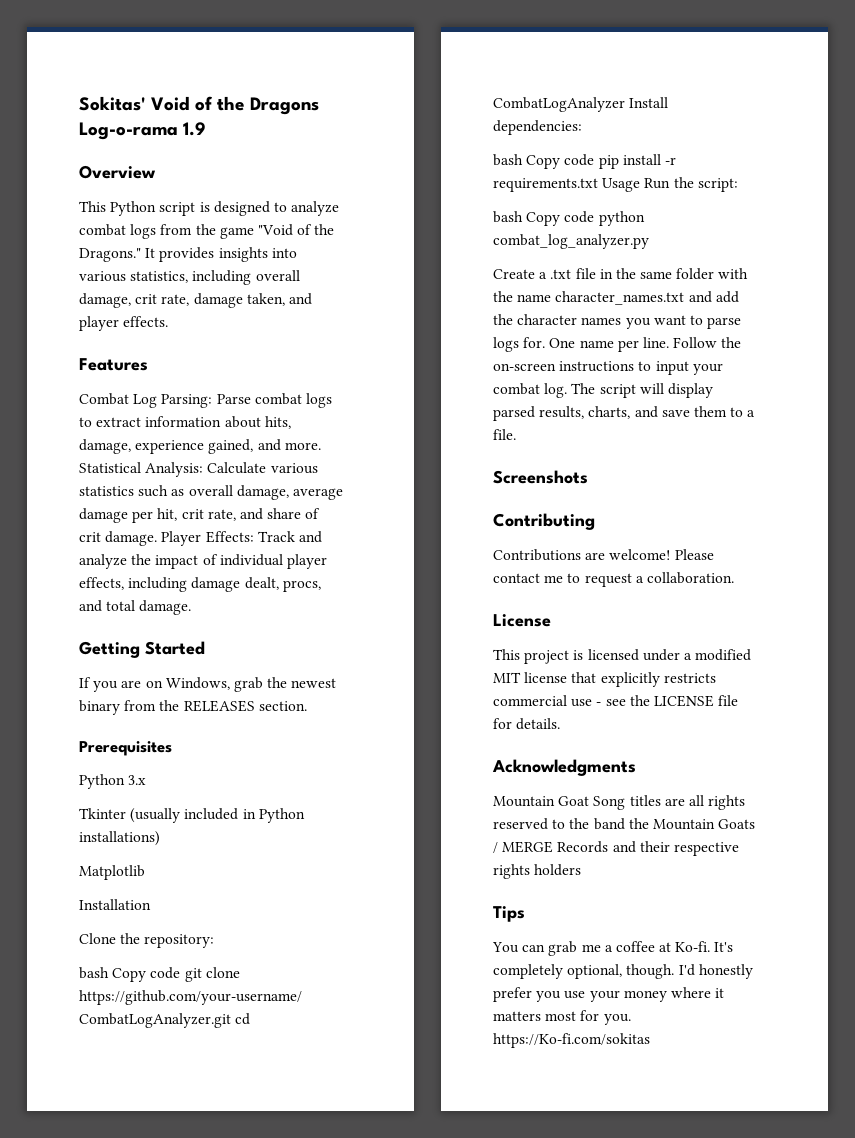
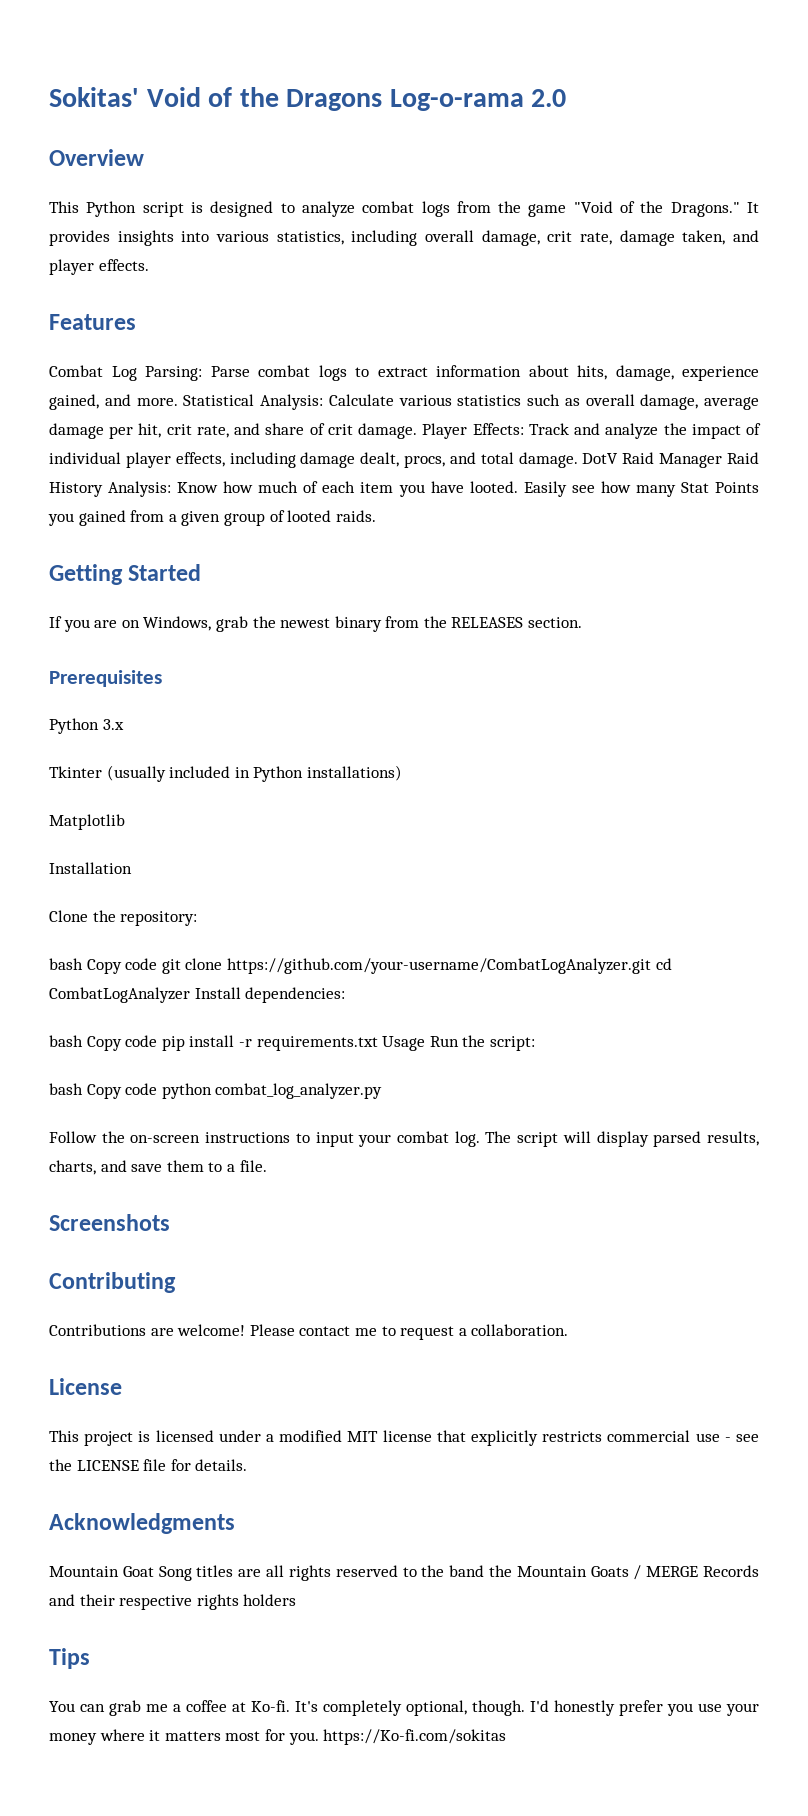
[183,122,207,136] 1.9 -> [531,89,567,107] 2.0
(192, 607) none -> [582,452,759,468] [49,481,759,497] [48,510,376,526] DotV Raid Manager Raid History Analysis: Know how much of each item you have looted. Easily see how many Stat Points you gained from a given group of looted raids.
[493,268,749,280] [493,291,739,305] [493,314,742,329] [493,337,669,352] Create a .txt file in the same folder with the name character_names.txt and add the character names you want to parse logs for. One name per line. -> (383, 1091) none

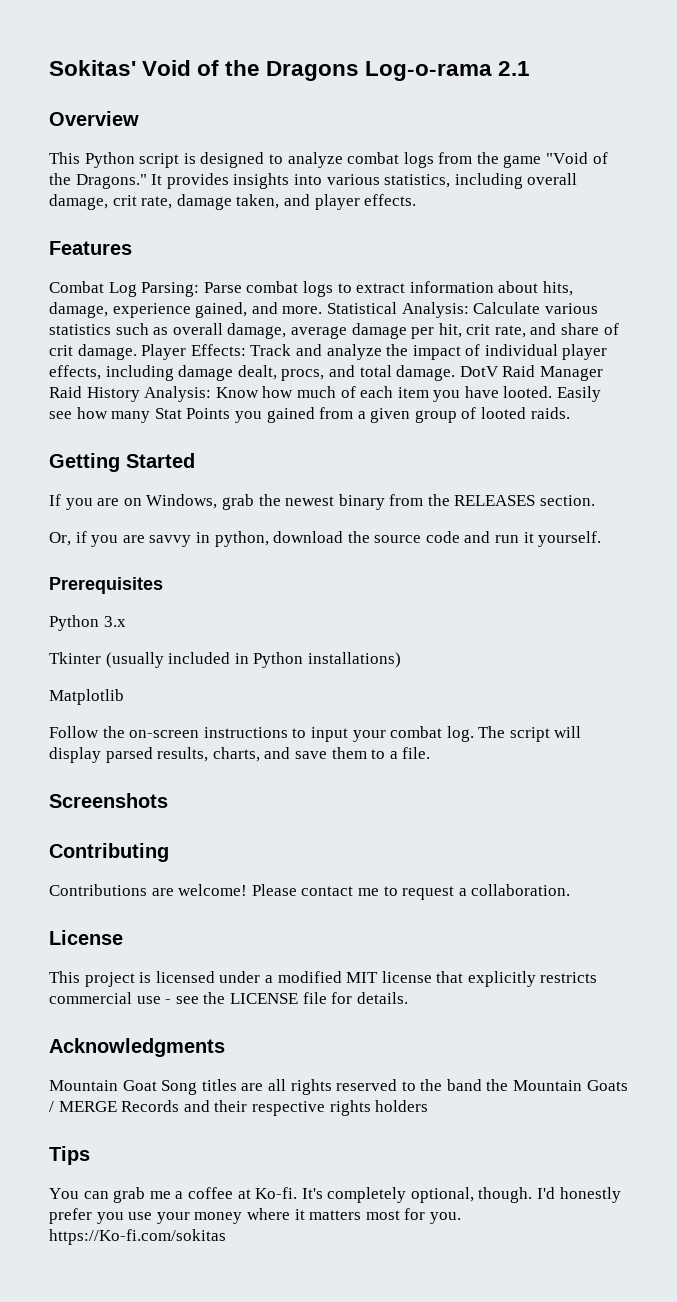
[531,89,567,107] 2.0 -> [498,61,531,76] 2.1
(583, 622) none -> [49,531,602,547] // Or, if you are savvy in python, download the source code and run it yourself.
[49,862,132,874] [49,910,198,926] [49,958,672,974] [49,987,346,1003] [49,1035,535,1051] [49,1083,383,1099] // Installation // Clone the repository: // bash Copy code git clone https://github.com/your-username/CombatLogAnalyzer.git cd CombatLogAnalyzer Install dependencies: // bash Copy code pip install -r requirements.txt Usage Run the script: // bash Copy code python combat_log_analyzer.py -> (124, 697) none

